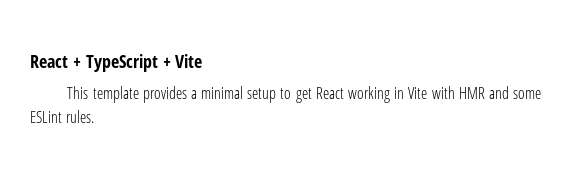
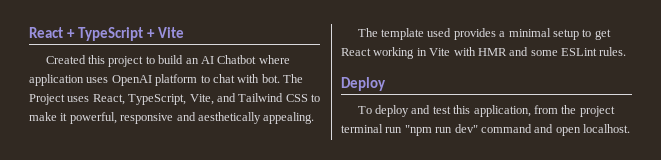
[67,86,139,103] This template -> [45,55,290,67] [29,74,303,86] [29,93,320,105] [29,112,315,124] [357,28,452,40] Created this project to build an AI Chatbot where application uses OpenAI platform to chat with bot. The Project uses React, TypeScript, Vite, and Tailwind CSS to make it powerful, responsive and aesthetically appealing. // The template used
(95, 116) none -> [341,77,386,91] [357,105,615,117] [341,124,630,136] // Deploy // To deploy and test this application, from the project terminal run "npm run dev" command and open localhost.

